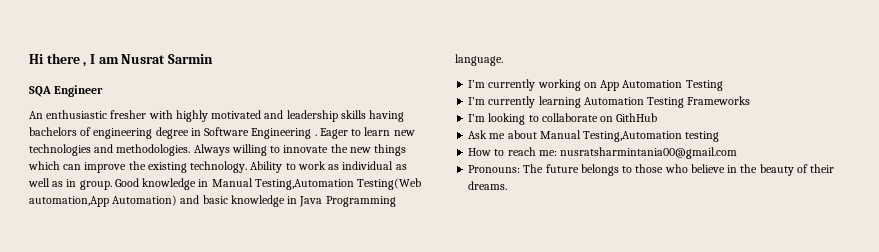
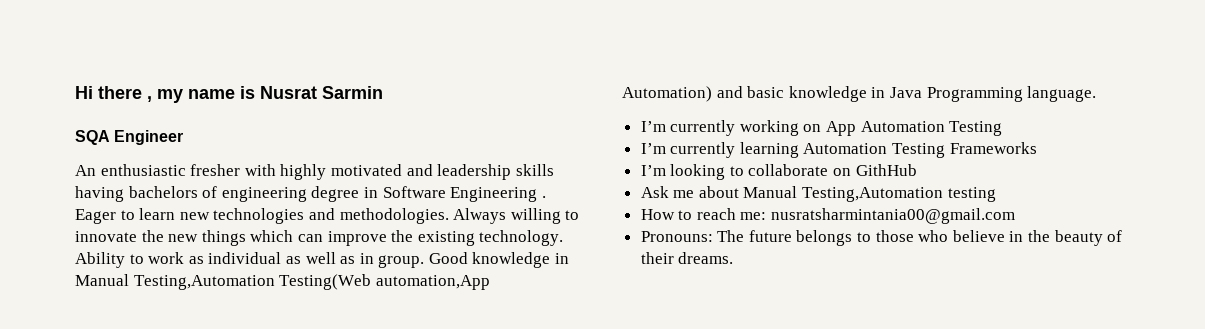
[89,54,119,64] I am -> [157,86,255,103] my name is

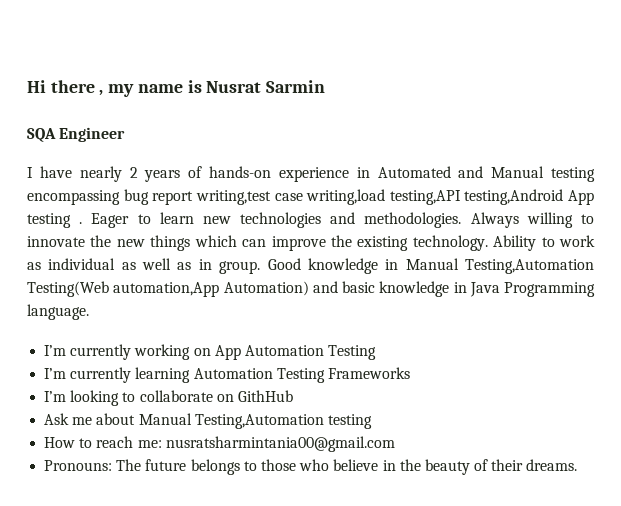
[75,164,554,180] [75,186,538,202] An enthusiastic fresher with highly motivated and leadership skills having bachelors of engineering degree in Software Engineering -> [27,166,595,182] [27,189,594,205] [27,213,71,228] I have nearly 2 years of hands-on experience in Automated and Manual testing encompassing bug report writing,test case writing,load testing,API testing,Android App testing

